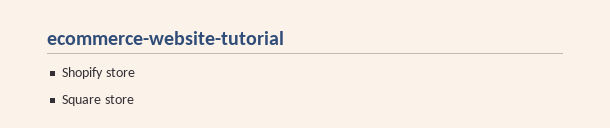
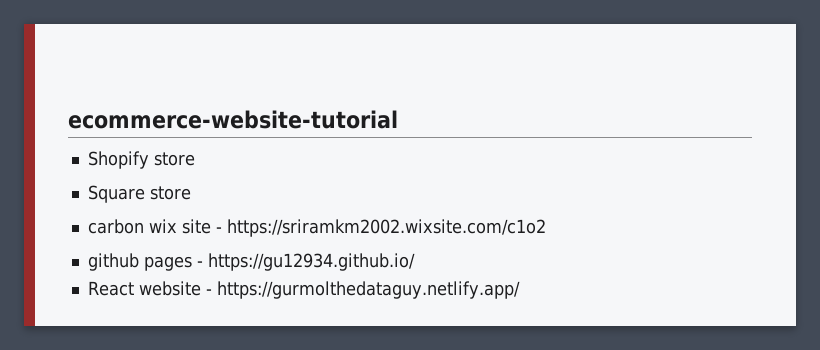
(135, 99) none -> [87,219,546,237] [87,253,415,271] [87,281,520,299] // carbon wix site - https://sriramkm2002.wixsite.com/c1o2 // github pages - https://gu12934.github.io/ // React website - https://gurmolthedataguy.netlify.app/

